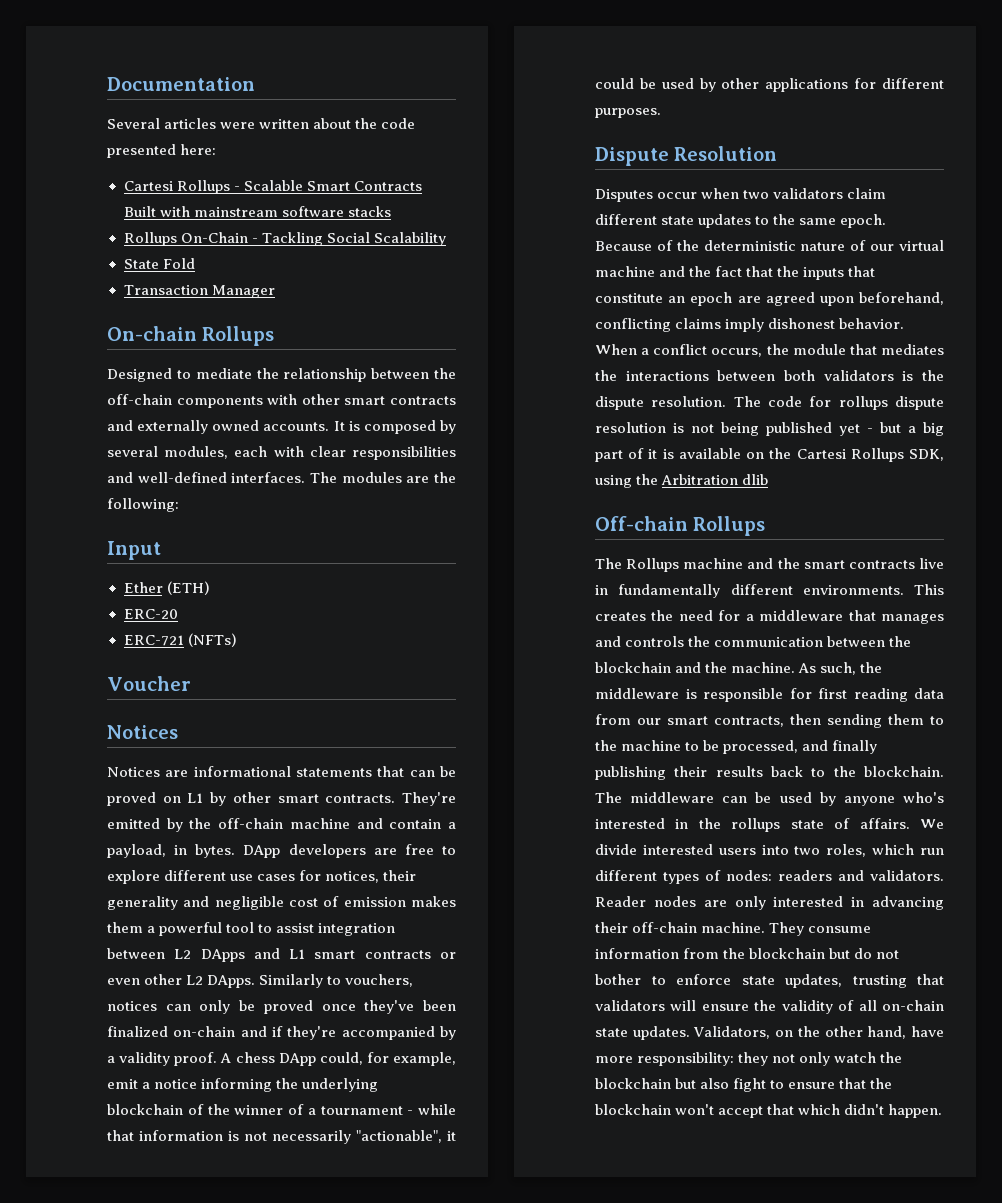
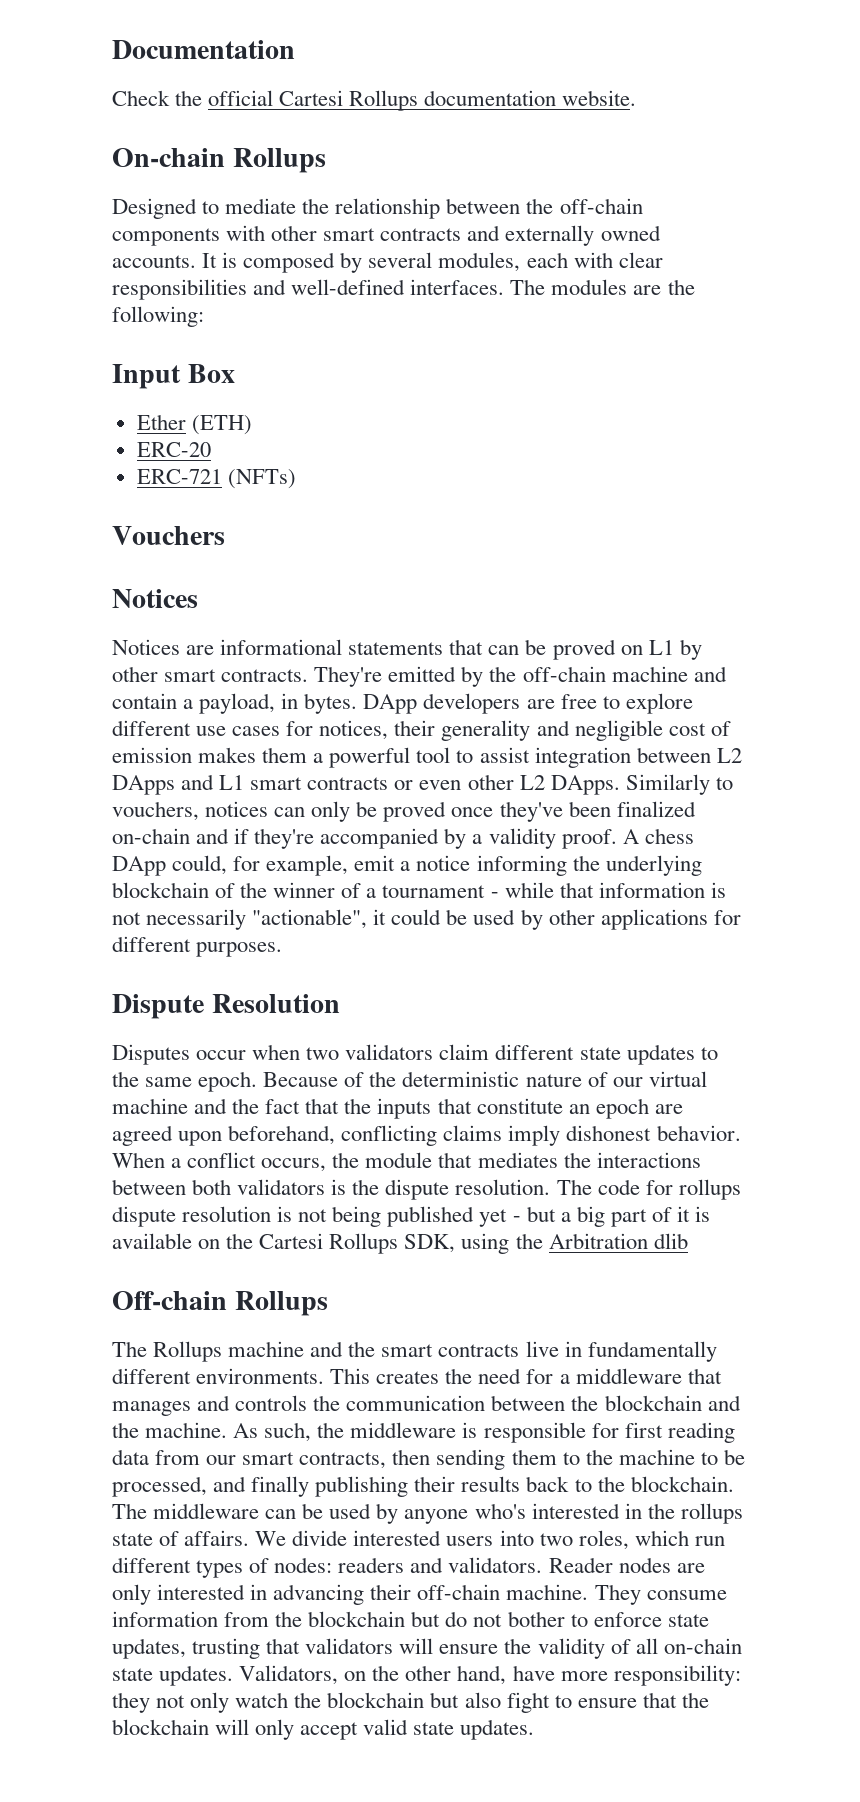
[107,118,416,129] [107,144,217,158] [123,180,422,194] [123,206,391,217] [123,232,446,246] [123,258,195,269] [123,285,275,298] Several articles were written about the code presented here: // Cartesi Rollups - Scalable Smart Contracts Built with mainstream software stacks // Rollups On-Chain - Tackling Social Scalability // State Fold // Transaction Manager -> [112,90,637,111] Check the official Cartesi Rollups documentation website.
(161, 550) none -> [187,364,235,383] Box
[107,676,191,691] Voucher -> [112,526,225,545] Vouchers
[675,1104,943,1118] won't accept that which didn't happen. -> [215,1719,535,1740] will only accept valid state updates.

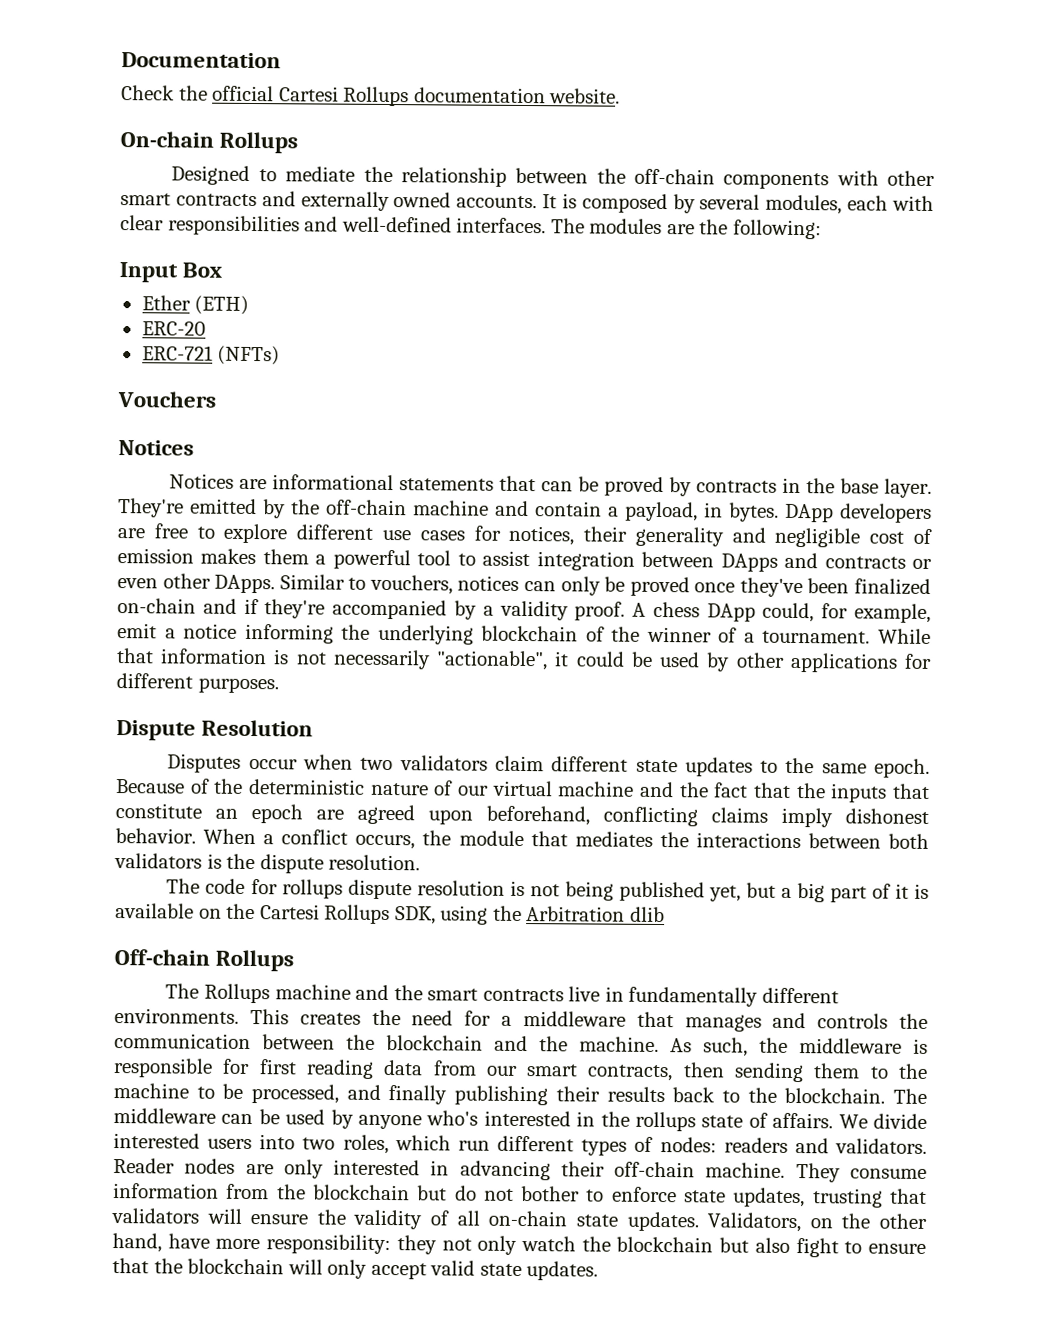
[620,639,702,660] [112,666,309,682] on L1 by other smart contracts. -> [669,477,932,498] by contracts in the base layer.
[716,748,742,763] L2 -> (715, 559) none
[219,775,303,790] L1 smart -> (819, 560) none
[519,774,710,795] L2 DApps. Similarly -> [214,574,345,594] DApps. Similar
[382,882,554,898] tournament - while -> [762,628,932,644] tournament. While
(551, 1187) none -> (421, 862) //
[479,1209,521,1227] yet - -> [708,885,741,902] yet,

